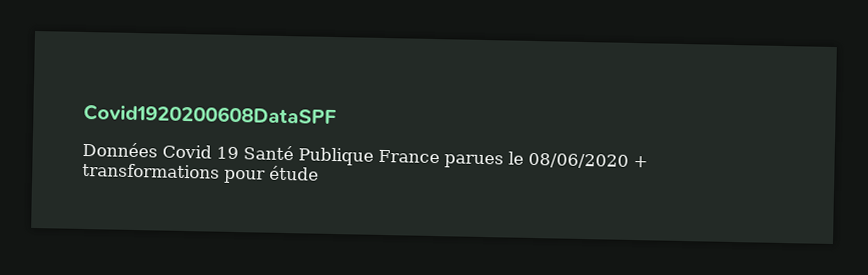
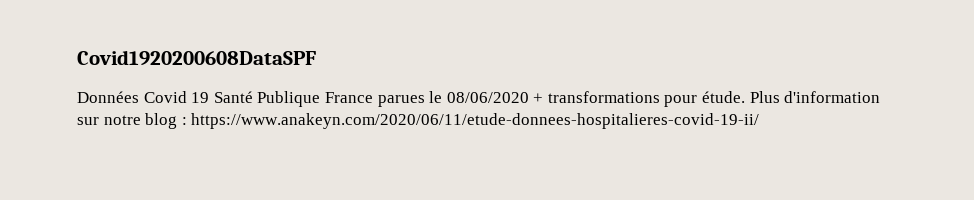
[269,165,319,181] étude -> [702,91,881,103] [77,113,760,129] étude. Plus d'information sur notre blog : https://www.anakeyn.com/2020/06/11/etude-donnees-hospitalieres-covid-19-ii/

